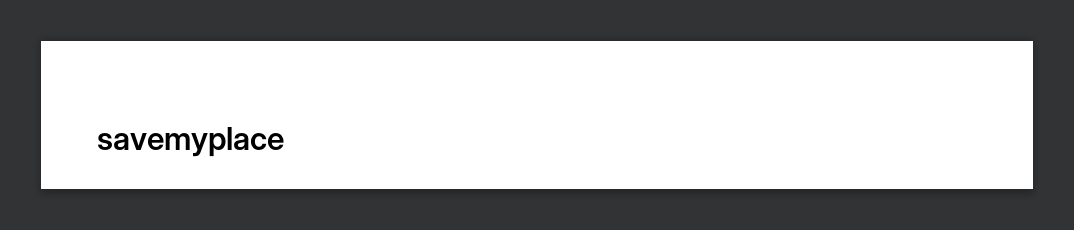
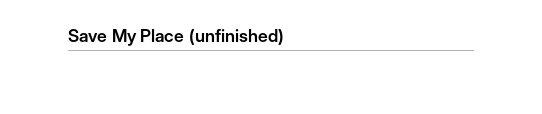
[97,127,284,157] savemyplace -> [68,29,285,46] Save My Place (unfinished)

